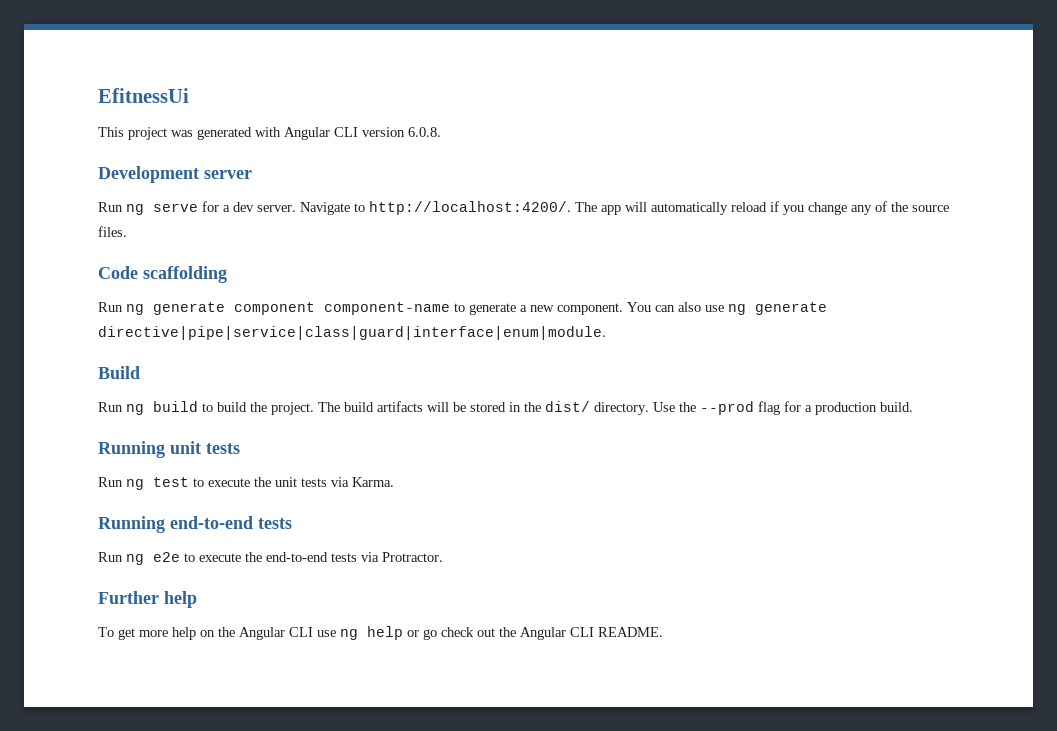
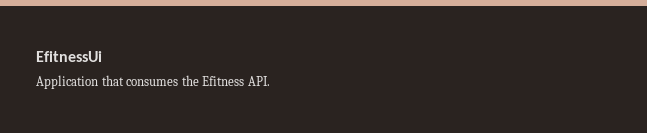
[98,127,441,140] [98,166,252,183] [98,201,949,215] [98,226,127,237] [98,266,227,283] [98,302,827,315] [98,326,606,340] [98,366,140,379] [98,401,913,415] [98,441,240,458] [98,477,394,490] [98,516,292,533] [98,552,443,565] [98,591,197,608] [98,626,663,640] This project was generated with Angular CLI version 6.0.8. // Development server // Run ng serve for a dev server. Navigate to http://localhost:4200/. The app will automatically reload if you change any of the source files. // Code scaffolding // Run ng generate component component-name to generate a new component. You can also use ng generate directive|pipe|service|class|guard|interface|enum|module. // Build // Run ng build to build the project. The build artifacts will be stored in the dist/ directory. Use the --prod flag for a production build. // Running unit tests // Run ng test to execute the unit tests via Karma. // Running end-to-end tests // Run ng e2e to execute the end-to-end tests via Protractor. // Further help // To get more help on the Angular CLI use ng help or go check out the Angular CLI README. -> [36,75,270,89] Application that consumes the Efitness API.

